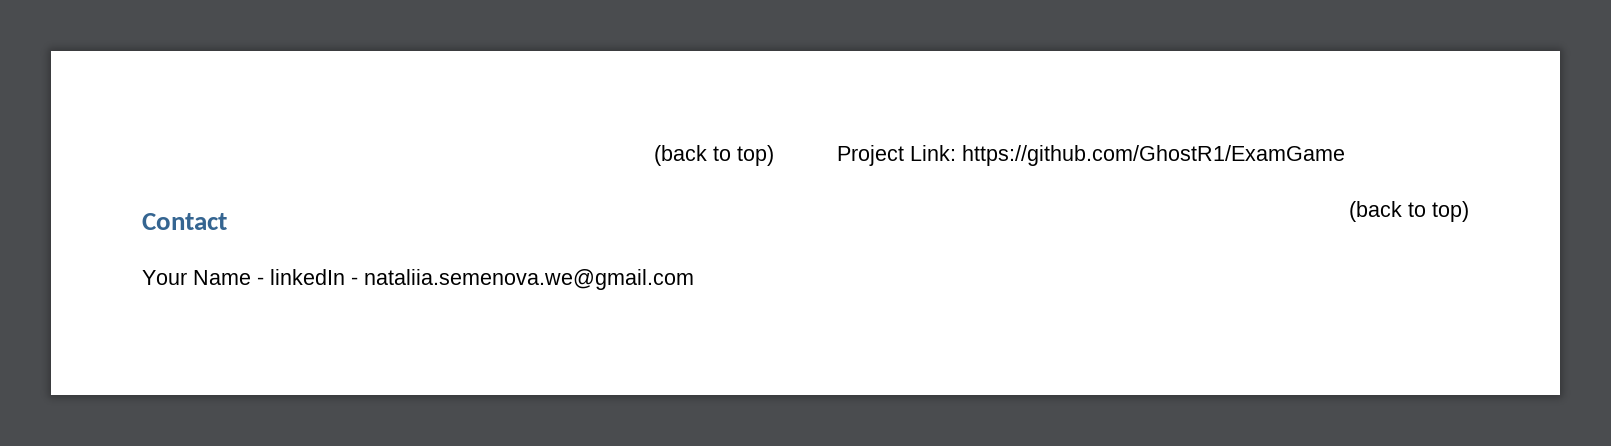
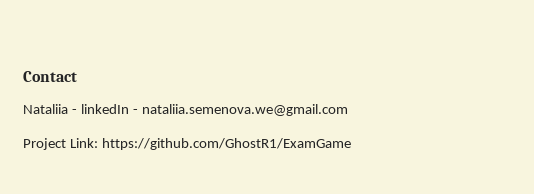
[654,145,774,166] (back to top) // -> (23, 76) none
[142,270,251,285] Your Name -> [23,104,68,114] Nataliia
[1349,201,1469,222] // (back to top) -> (351, 144) none

